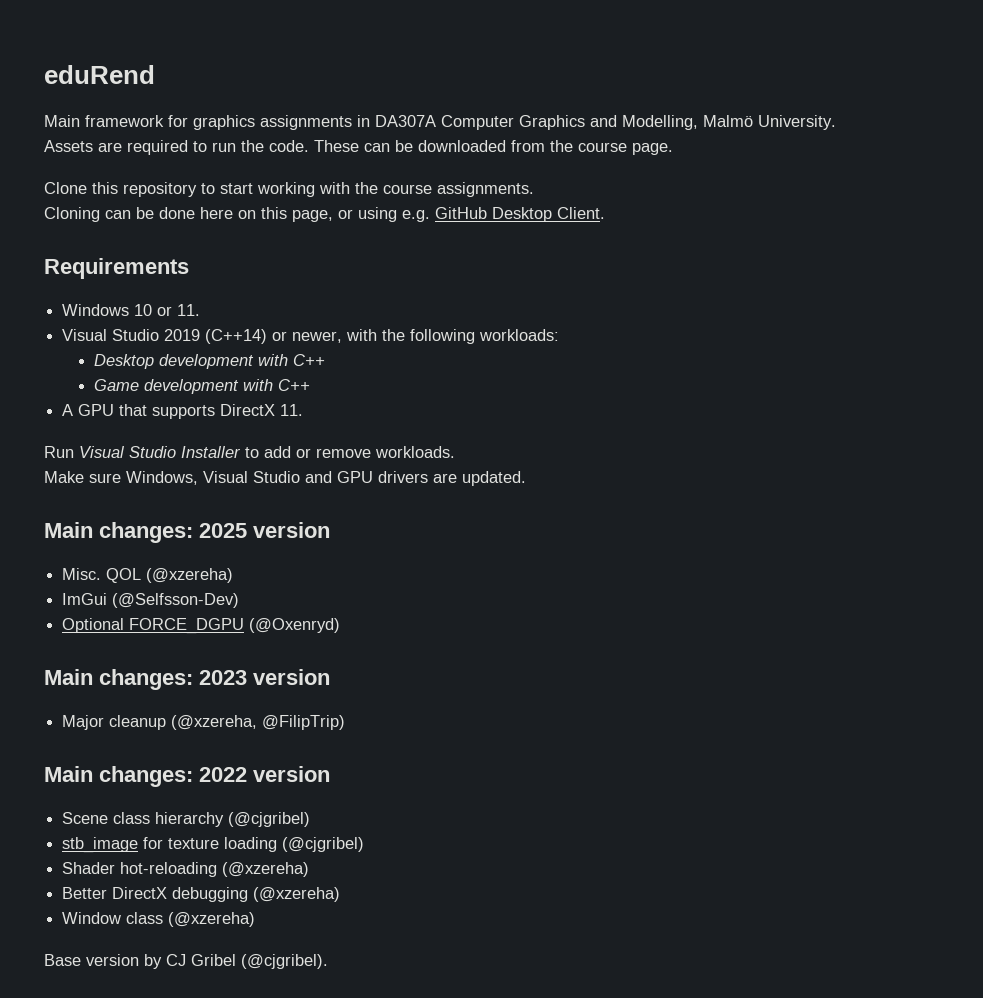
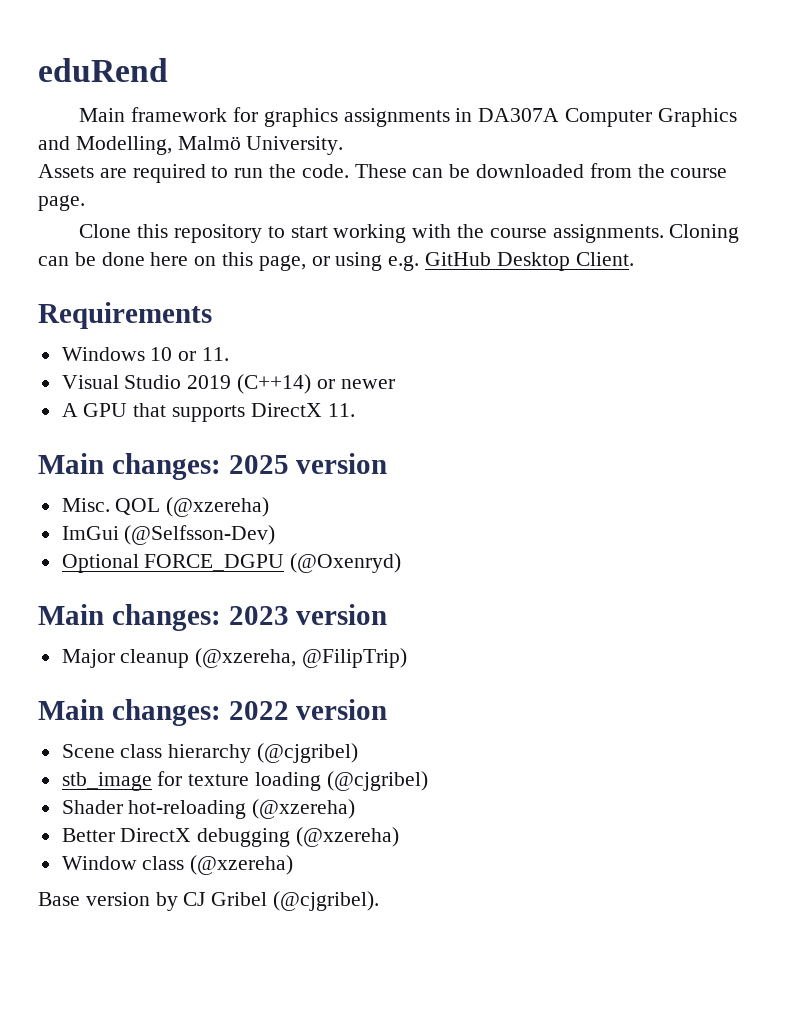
(534, 189) // -> (664, 233) none
[292,329,560,344] [93,354,325,369] [93,379,310,394] newer, with the following workloads: // Desktop development with C++ // Game development with C++ -> [340,379,395,389] newer
[44,446,455,458] [44,471,526,486] // Run Visual Studio Installer to add or remove workloads. // Make sure Windows, Visual Studio and GPU drivers are updated. -> (355, 410) none

